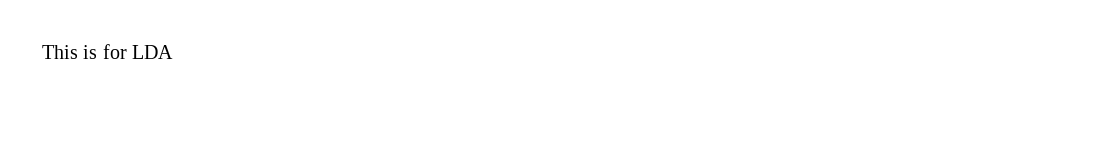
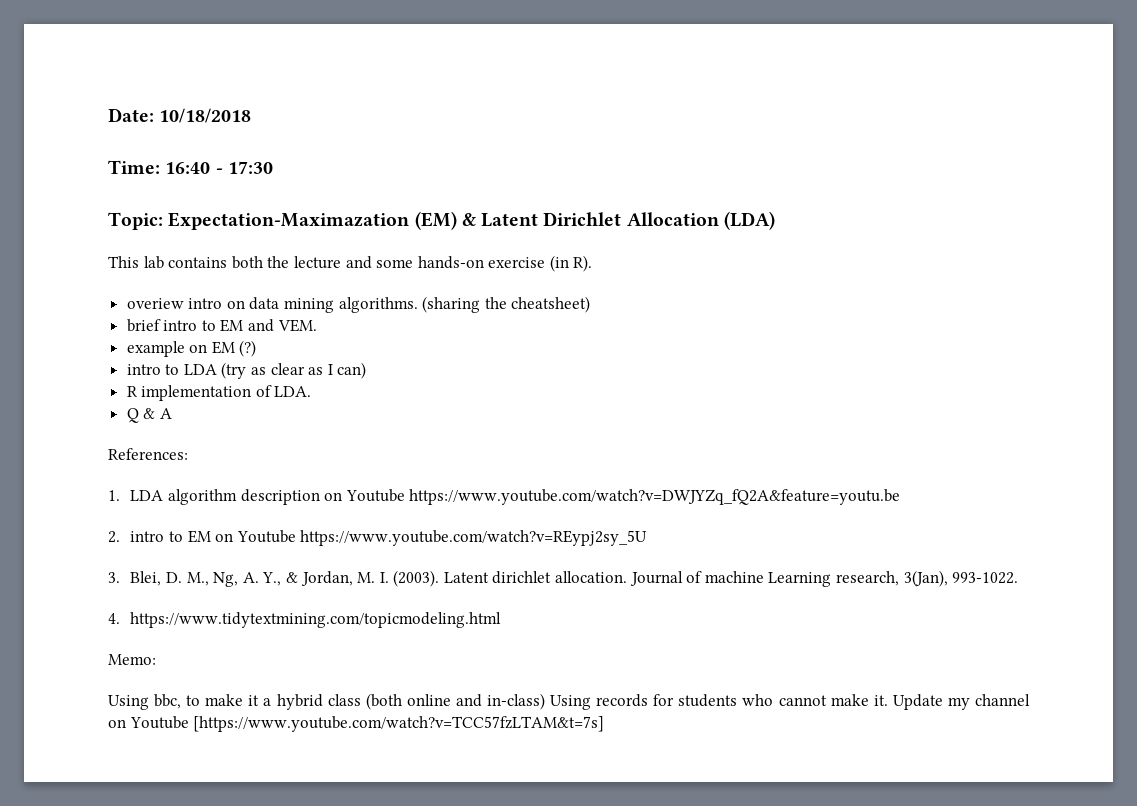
[42,44,174,59] This is for LDA -> [108,108,252,123] [108,160,273,174] [108,211,775,230] [108,255,593,272] [126,296,591,313] [126,319,317,332] [126,340,257,357] [126,362,367,379] [126,385,312,401] [126,408,172,423] [108,448,188,460] [108,489,901,505] [108,530,648,546] [108,570,1019,587] [108,612,502,628] [108,654,156,665] [108,693,1030,710] [108,716,605,732] Date: 10/18/2018 // Time: 16:40 - 17:30 // Topic: Expectation-Maximazation (EM) & Latent Dirichlet Allocation (LDA) // This lab contains both the lecture and some hands-on exercise (in R). // overiew intro on data mining algorithms. (sharing the cheatsheet) // brief intro to EM and VEM. // example on EM (?) // intro to LDA (try as clear as I can) // R implementation of LDA. // Q & A // References: // 1. LDA algorithm description on Youtube https://www.youtube.com/watch?v=DWJYZq_fQ2A&feature=youtu.be // 2. intro to EM on Youtube https://www.youtube.com/watch?v=REypj2sy_5U // 3. Blei, D. M., Ng, A. Y., & Jordan, M. I. (2003). Latent dirichlet allocation. Journal of machine Learning research, 3(Jan), 993-1022. // 4. https://www.tidytextmining.com/topicmodeling.html // Memo: // Using bbc, to make it a hybrid class (both online and in-class) Using records for students who cannot make it. Update my channel on Youtube [https://www.youtube.com/watch?v=TCC57fzLTAM&t=7s]

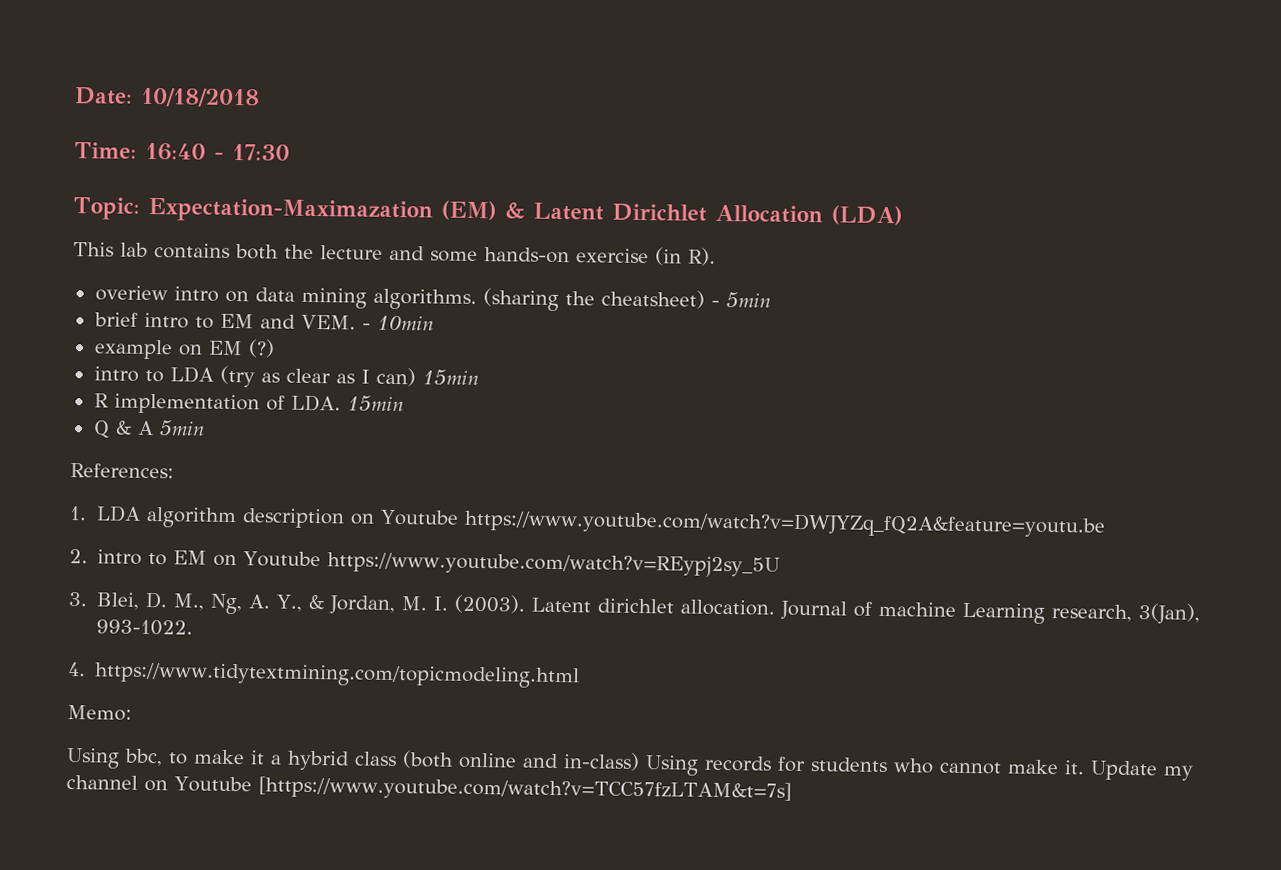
(591, 304) none -> [710,292,771,309] - 5min
(317, 325) none -> [361,315,434,331] - 10min
(367, 370) none -> [421,369,479,387] 15min
(312, 391) none -> [346,395,404,413] 15min
(172, 413) none -> [158,420,205,437] 5min

